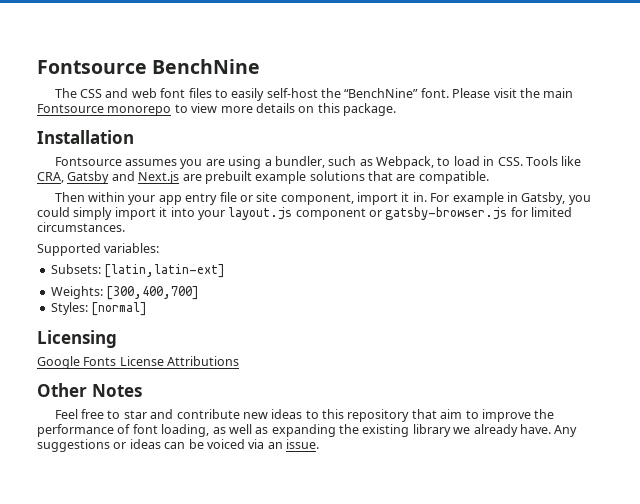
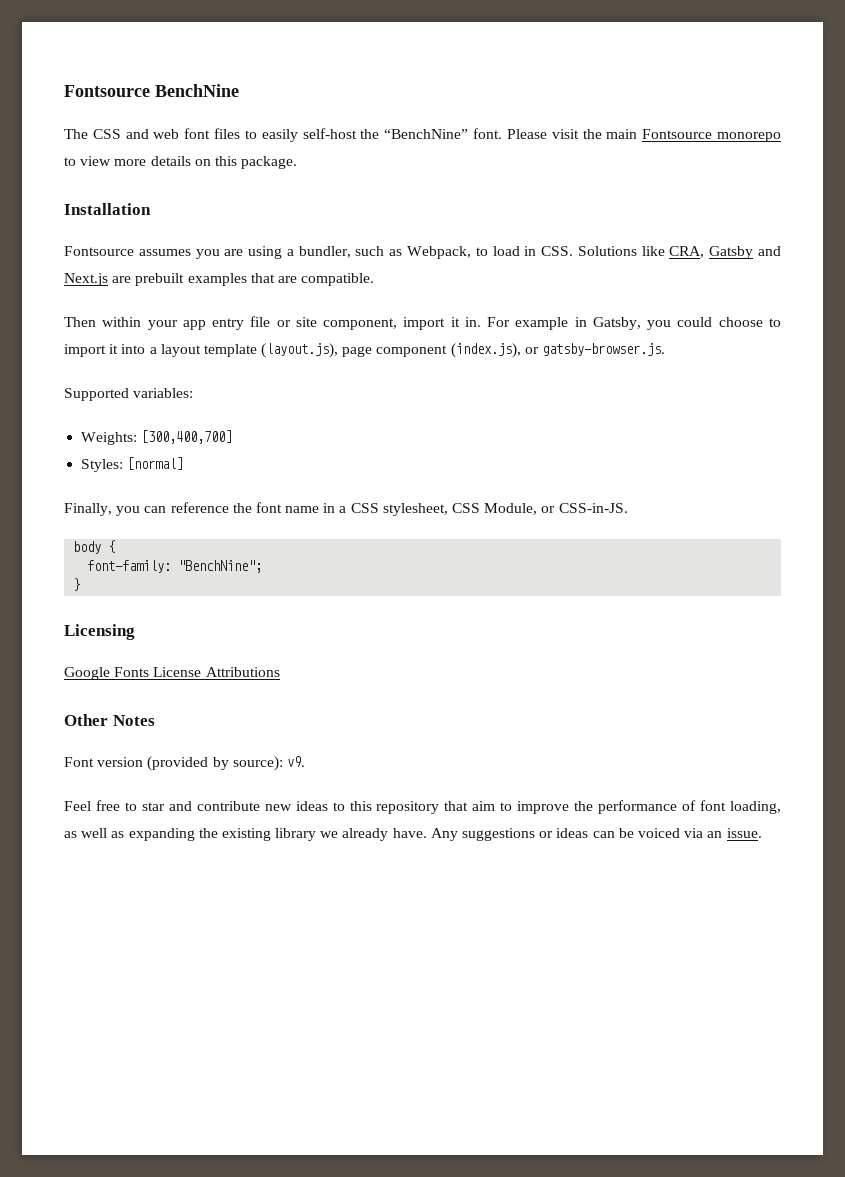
[525,156,558,166] Tools -> [577,246,637,256] Solutions
[255,171,365,184] example solutions -> [187,273,247,286] examples
[73,207,113,220] simply -> [718,317,782,327] choose to
[197,207,573,220] [37,222,125,232] your layout.js component or gatsby-browser.js for limited circumstances. -> [149,343,666,358] a layout template (layout.js), page component (index.js), or gatsby-browser.js.
[50,264,226,278] // Subsets: [latin,latin-ext] -> (194, 393) none
(148, 309) none -> [64,502,628,516] [73,540,116,554] [87,560,263,573] [73,578,81,591] // Finally, you can reference the font name in a CSS stylesheet, CSS Module, or CSS-in-JS. // body { // font-family: "BenchNine"; // }
(142, 390) none -> [64,756,305,771] // Font version (provided by source): v9.

